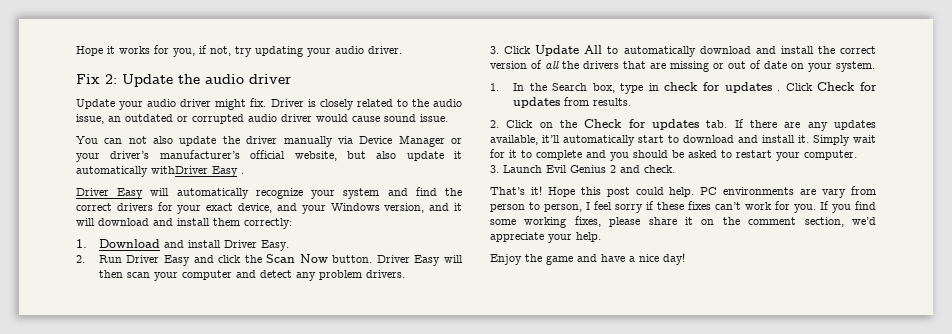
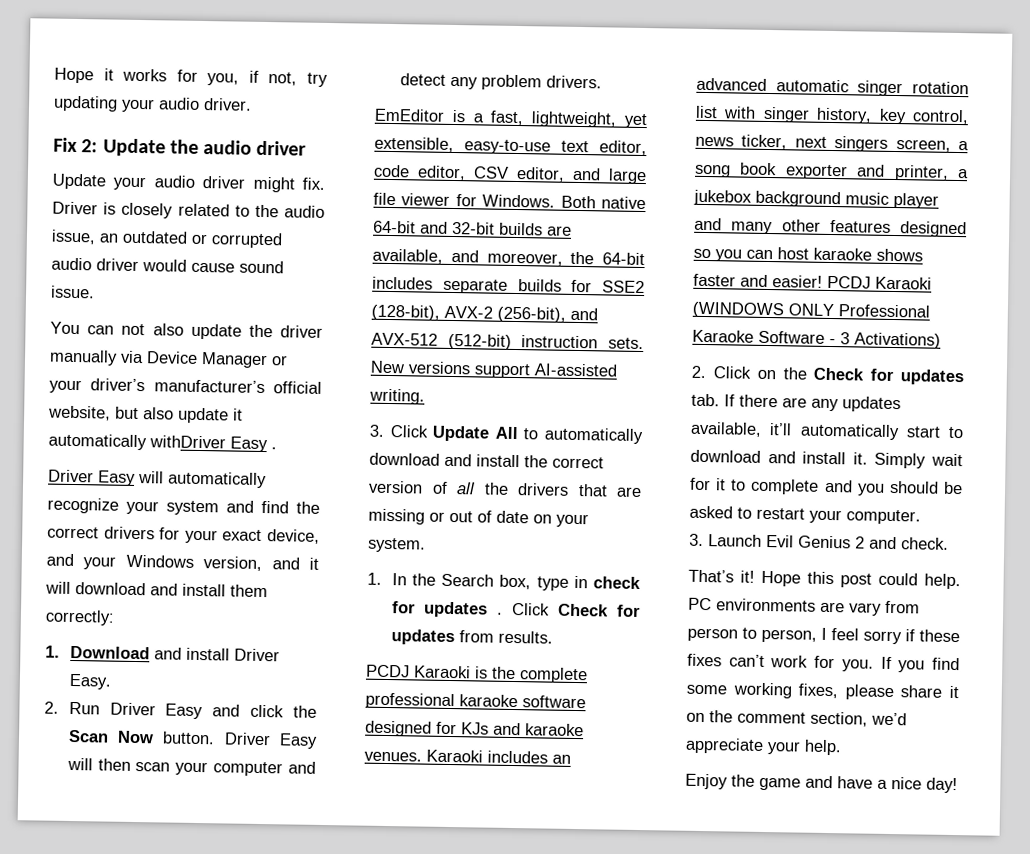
(405, 274) none -> [374,108,647,129] [374,136,647,156] [373,164,647,185] [373,192,646,210] [373,220,572,236] [372,248,645,266] [372,276,645,294] [371,304,598,323] [371,332,644,350] [370,360,618,379] [369,388,425,405] // EmEditor is a fast, lightweight, yet extensible, easy-to-use text editor, code editor, CSV editor, and large file viewer for Windows. Both native 64-bit and 32-bit builds are available, and moreover, the 64-bit includes separate builds for SSE2 (128-bit), AVX-2 (256-bit), and AVX-512 (512-bit) instruction sets. New versions support AI-assisted writing.
(631, 102) none -> [366,664,588,684] [365,692,586,710] [365,720,584,737] [364,749,571,764] [696,77,969,97] [695,105,969,125] [695,134,969,152] [694,162,969,181] [693,189,939,209] [694,217,967,238] [693,247,923,262] [693,273,932,290] [692,301,930,319] [692,329,941,349] // PCDJ Karaoki is the complete professional karaoke software designed for KJs and karaoke venues. Karaoki includes an advanced automatic singer rotation list with singer history, key control, news ticker, next singers screen, a song book exporter and printer, a jukebox background music player and many other features designed so you can host karaoke shows faster and easier! PCDJ Karaoki (WINDOWS ONLY Professional Karaoke Software - 3 Activations)

